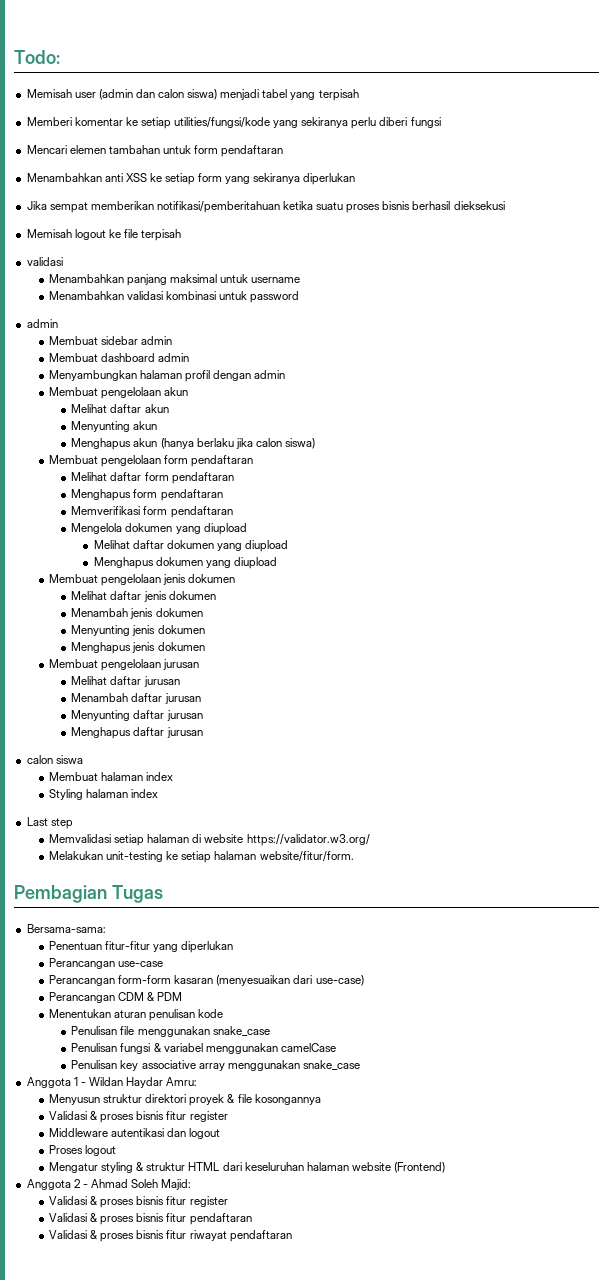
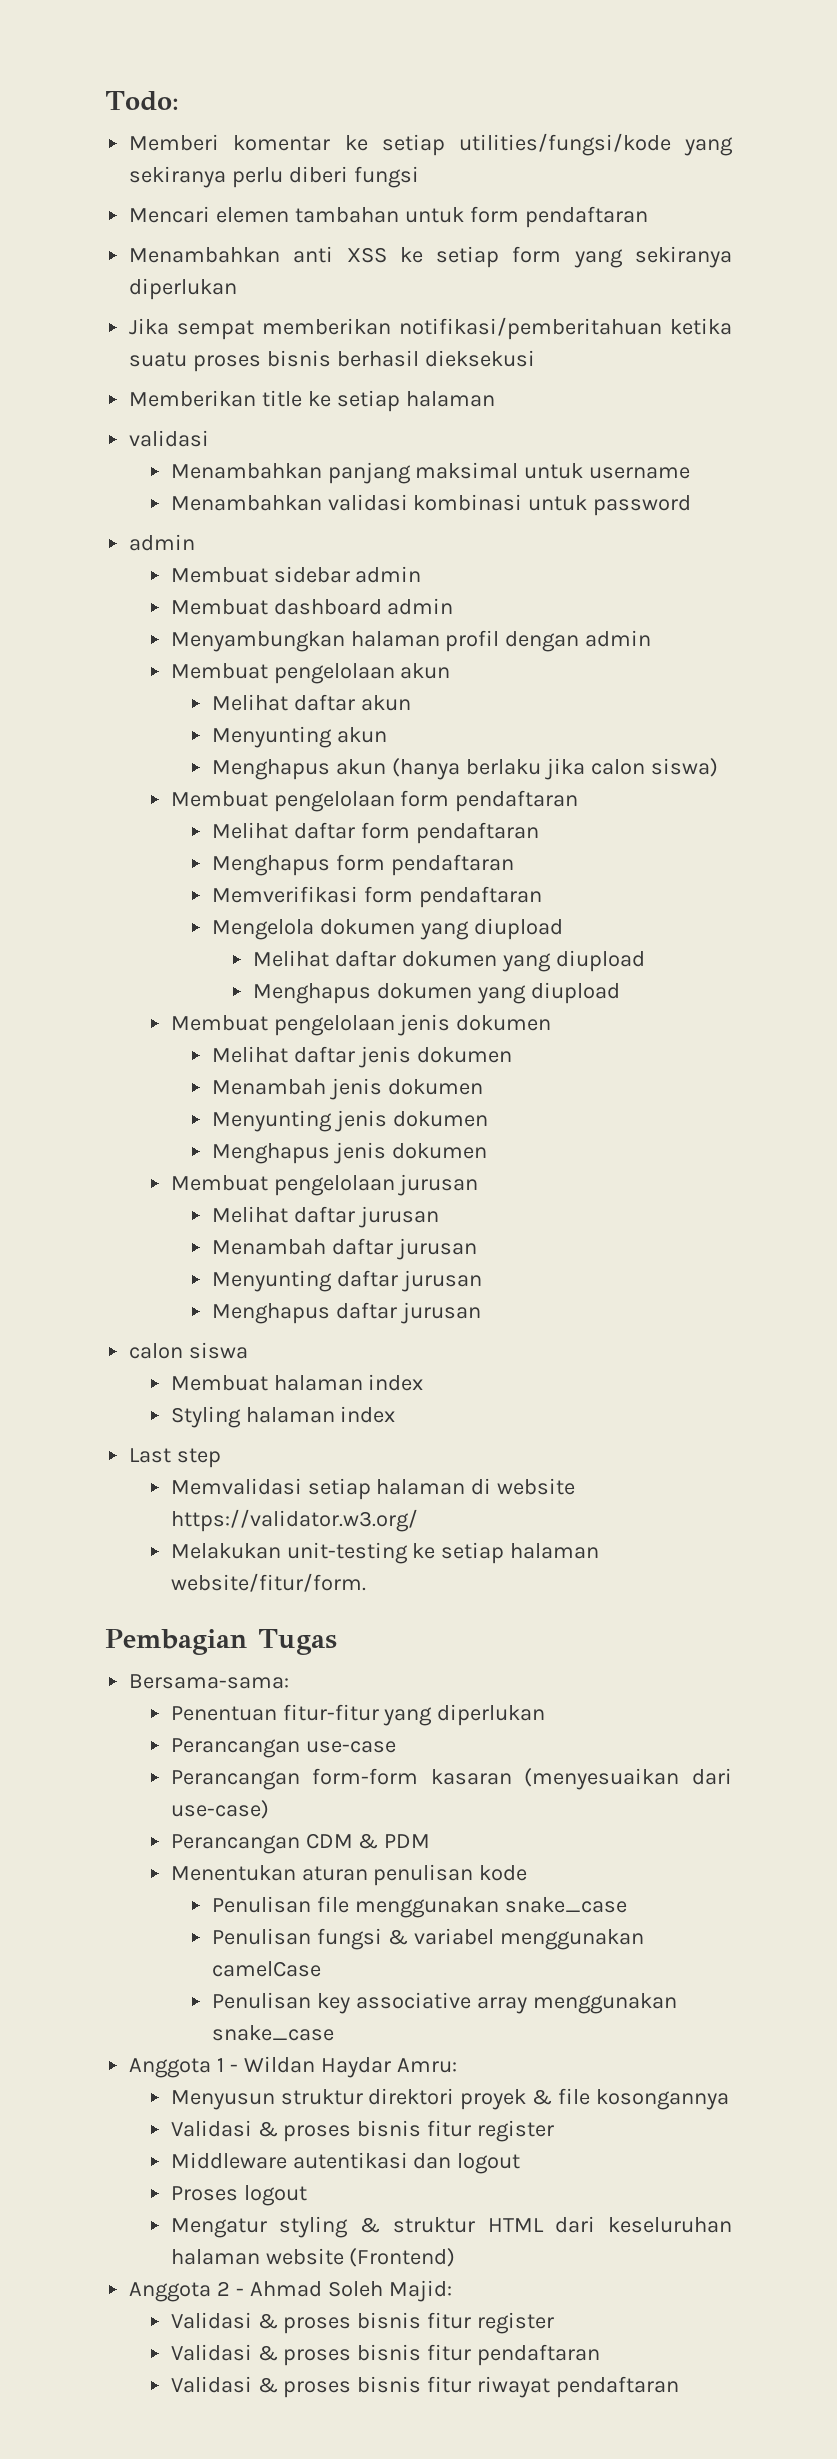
[26,89,359,101] // Memisah user (admin dan calon siswa) menjadi tabel yang terpisah -> (179, 101) none
[26,229,182,241] Memisah logout ke file terpisah -> [129,390,495,412] Memberikan title ke setiap halaman

